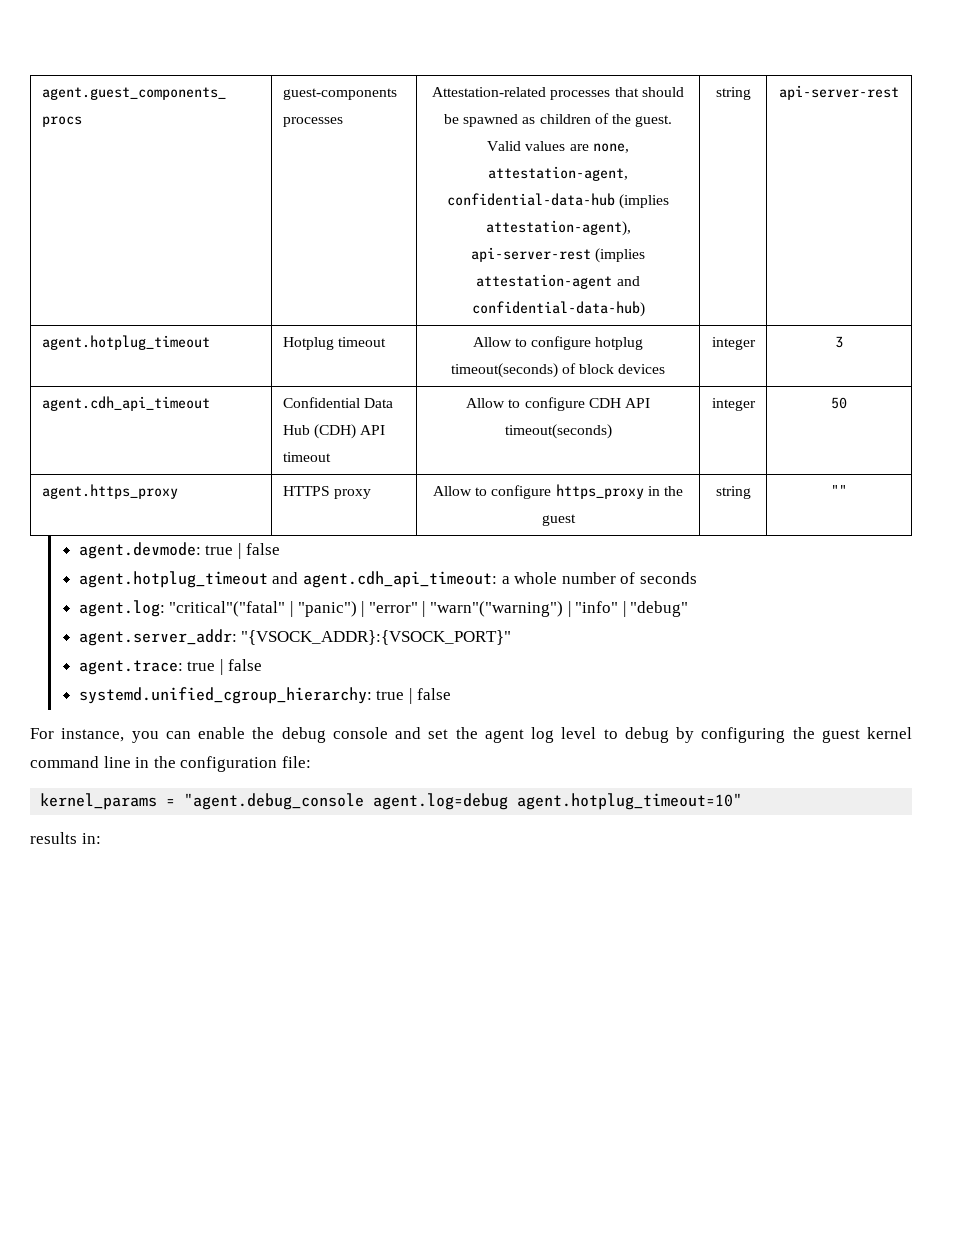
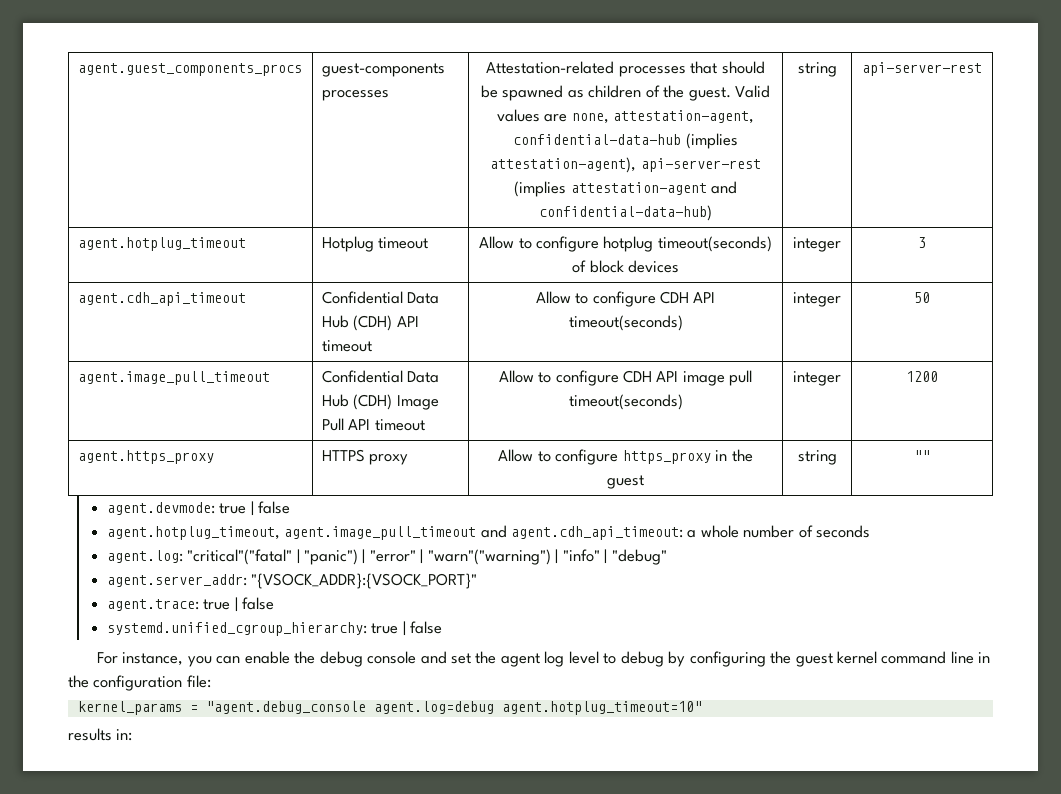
(847, 403) none -> [77,371,270,385] [321,370,440,383] [321,394,439,410] [321,418,425,431] [498,370,753,386] [568,394,683,410] [793,371,841,386] [906,371,938,382] // agent.image_pull_timeout | Confidential Data Hub (CDH) Image Pull API timeout | Allow to configure CDH API image pull timeout(seconds) | integer | 1200
[78,571,268,588] agent.hotplug_timeout -> [106,526,477,540] agent.hotplug_timeout, agent.image_pull_timeout

